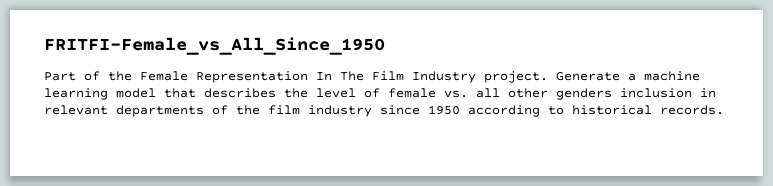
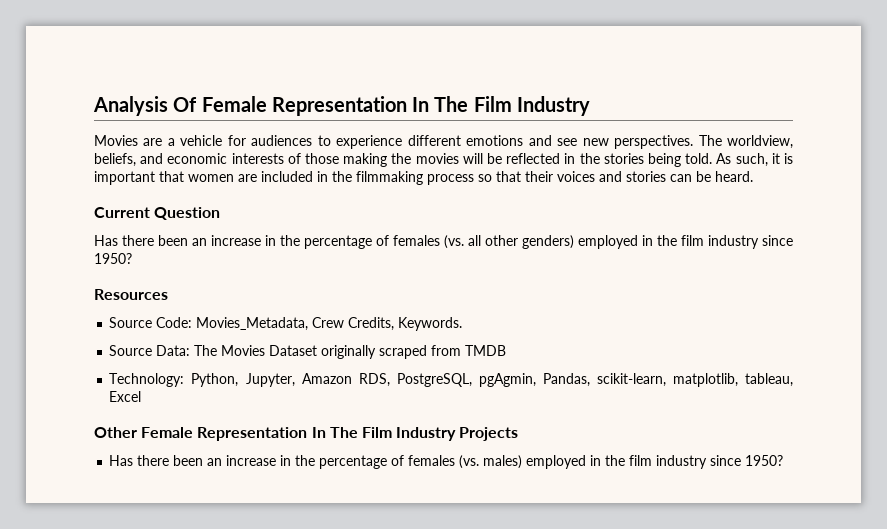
[44,37,385,55] [44,71,700,83] [44,88,716,100] [44,105,724,117] FRITFI-Female_vs_All_Since_1950 // Part of the Female Representation In The Film Industry project. Generate a machine learning model that describes the level of female vs. all other genders inclusion in relevant departments of the film industry since 1950 according to historical records. -> [93,96,590,116] [94,135,793,149] [94,153,794,167] [94,171,753,185] [94,207,221,220] [94,235,793,249] [94,253,132,264] [94,289,168,300] [109,317,463,331] [109,345,507,359] [109,373,793,387] [109,391,142,402] [94,427,519,441] [109,455,784,469] Analysis Of Female Representation In The Film Industry // Movies are a vehicle for audiences to experience different emotions and see new perspectives. The worldview, beliefs, and economic interests of those making the movies will be reflected in the stories being told. As such, it is important that women are included in the filmmaking process so that their voices and stories can be heard. // Current Question // Has there been an increase in the percentage of females (vs. all other genders) employed in the film industry since 1950? // Resources // Source Code: Movies_Metadata, Crew Credits, Keywords. // Source Data: The Movies Dataset originally scraped from TMDB // Technology: Python, Jupyter, Amazon RDS, PostgreSQL, pgAgmin, Pandas, scikit-learn, matplotlib, tableau, Excel // Other Female Representation In The Film Industry Projects // Has there been an increase in the percentage of females (vs. males) employed in the film industry since 1950?

